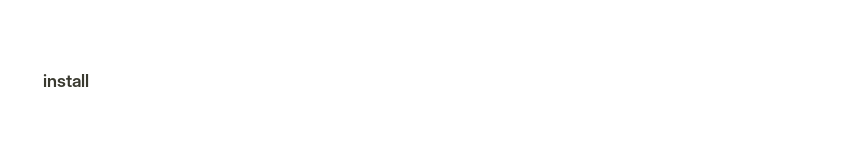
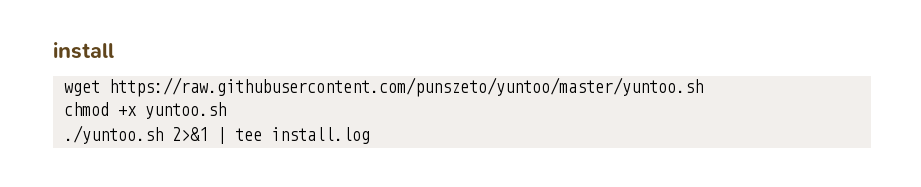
(89, 80) none -> [63,77,703,97] [63,102,226,119] [63,125,370,144] // wget https://raw.githubusercontent.com/punszeto/yuntoo/master/yuntoo.sh // chmod +x yuntoo.sh // ./yuntoo.sh 2>&1 | tee install.log

